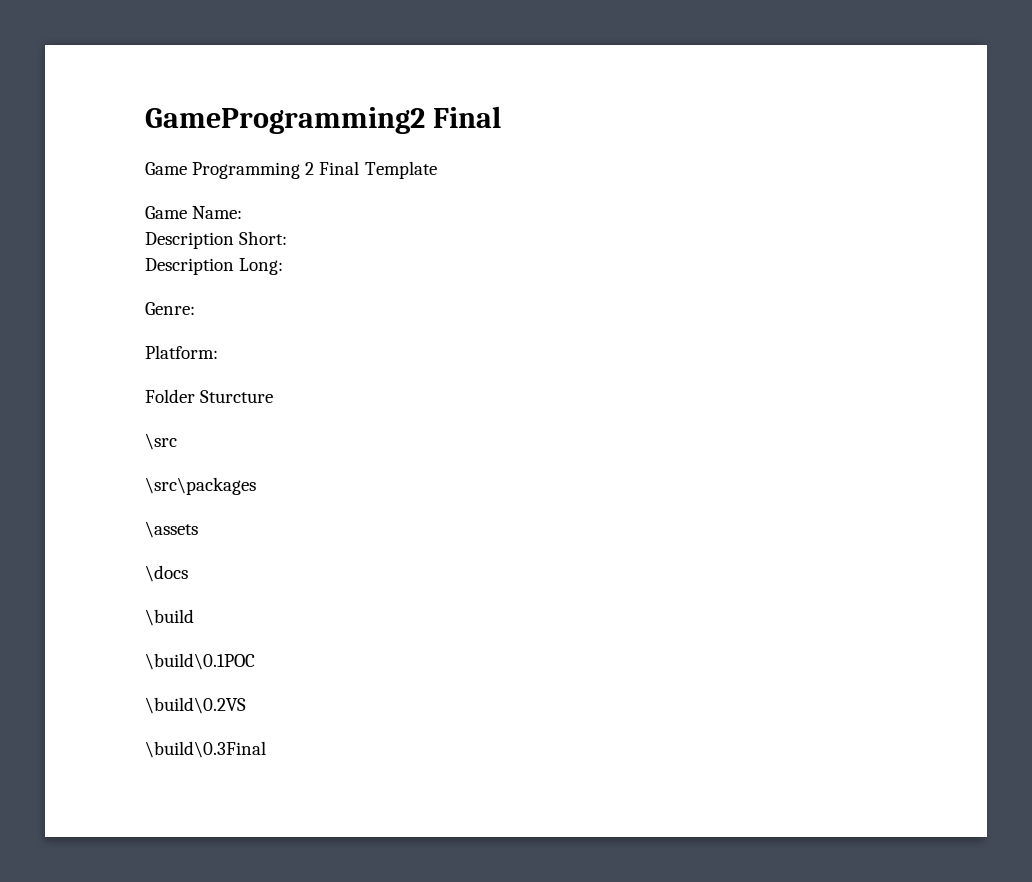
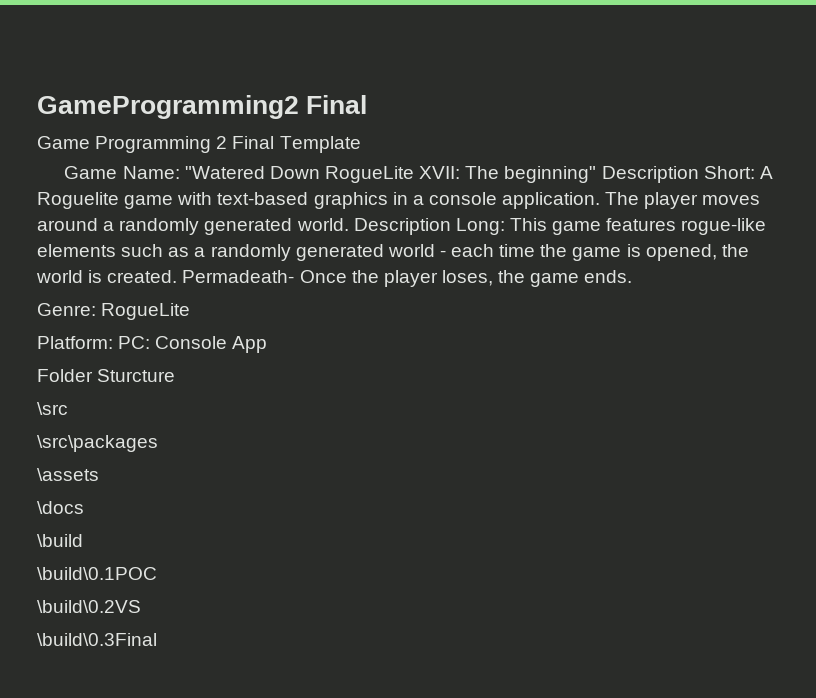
[145,231,288,249] [145,258,284,275] // Description Short: // Description Long: -> [184,166,773,183] [37,192,761,209] [37,218,767,235] [37,244,749,261] [36,270,633,287] "Watered Down RogueLite XVII: The beginning" Description Short: A Roguelite game with text-based graphics in a console application. The player moves around a randomly generated world. Description Long: This game features rogue-like elements such as a randomly generated world - each time the game is opened, the world is created. Permadeath- Once the player loses, the game ends.
(195, 308) none -> [101,303,191,320] RogueLite
(218, 352) none -> [118,336,268,353] PC: Console App

